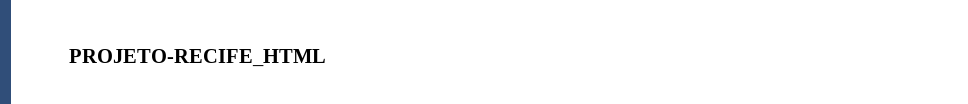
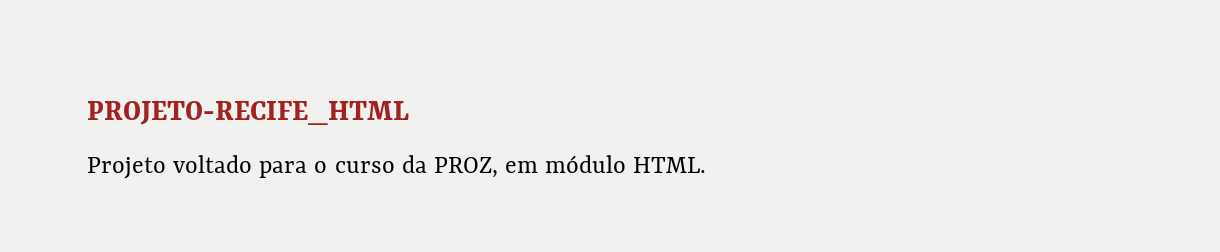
(326, 58) none -> [87,155,707,179] // Projeto voltado para o curso da PROZ, em módulo HTML.

